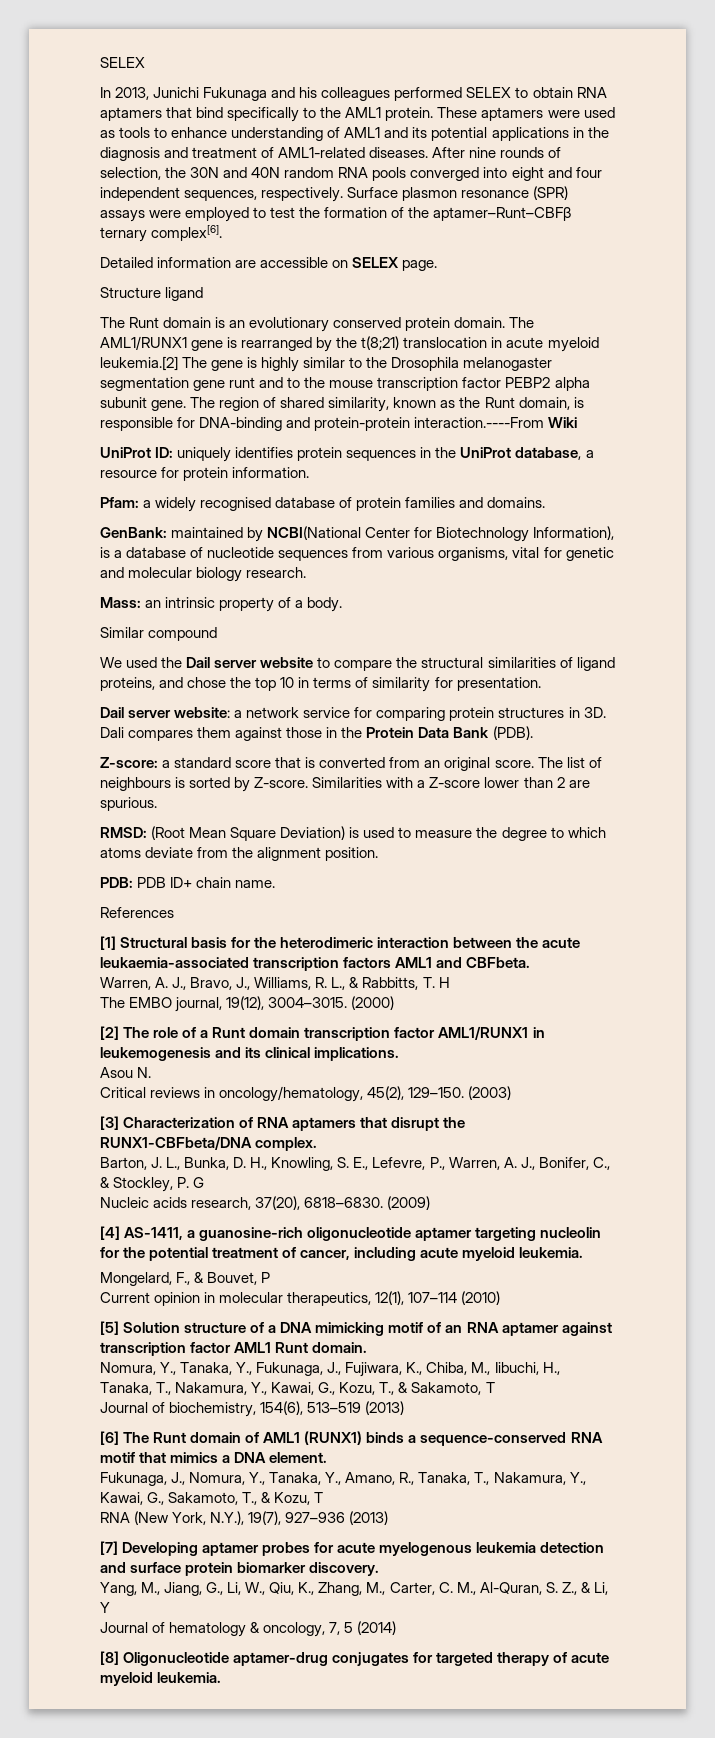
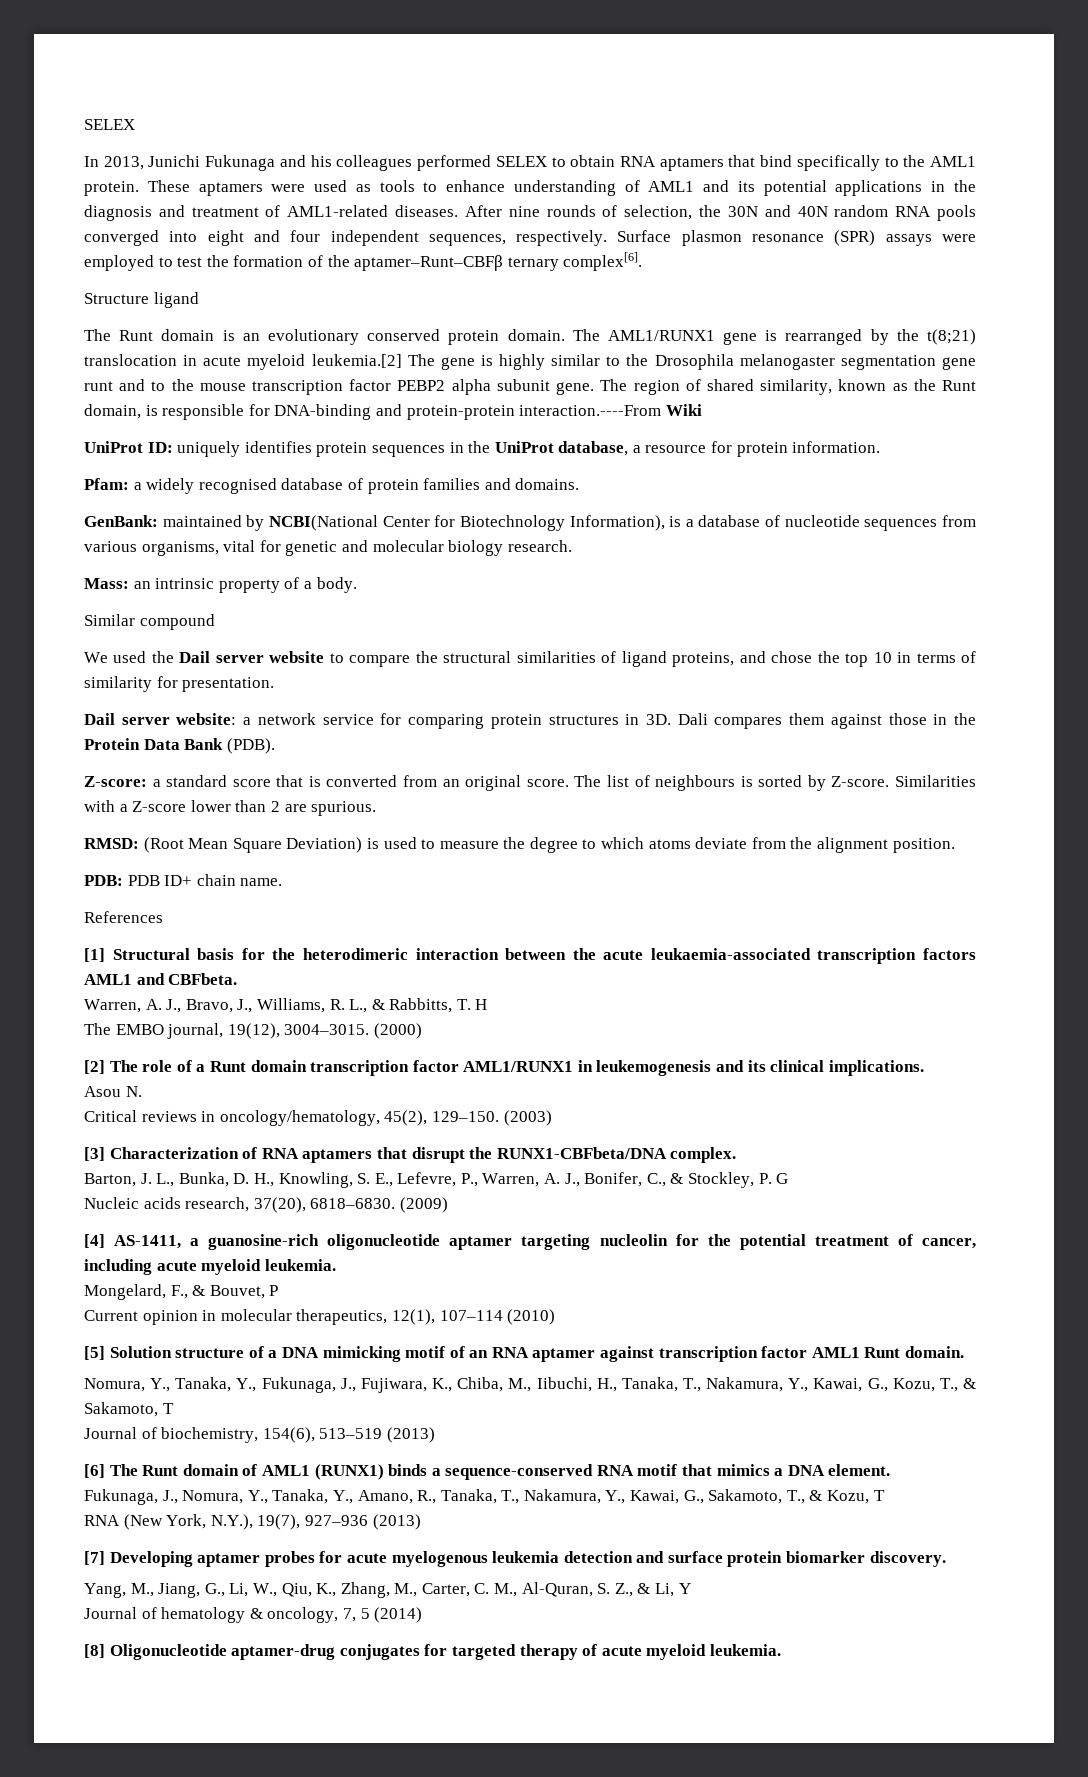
[100,257,438,271] // Detailed information are accessible on SELEX page. -> (643, 261) none

